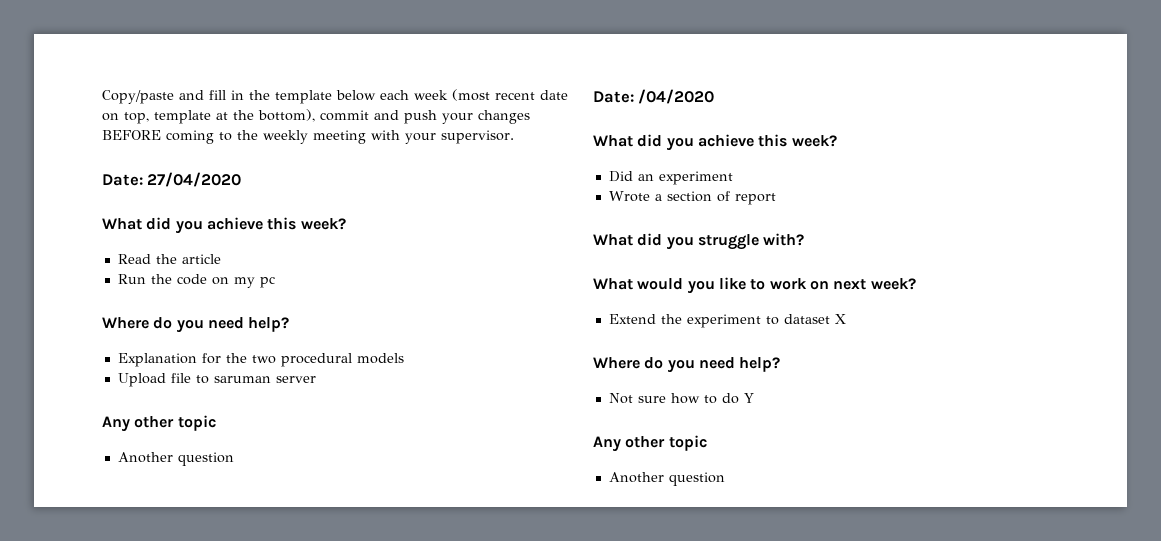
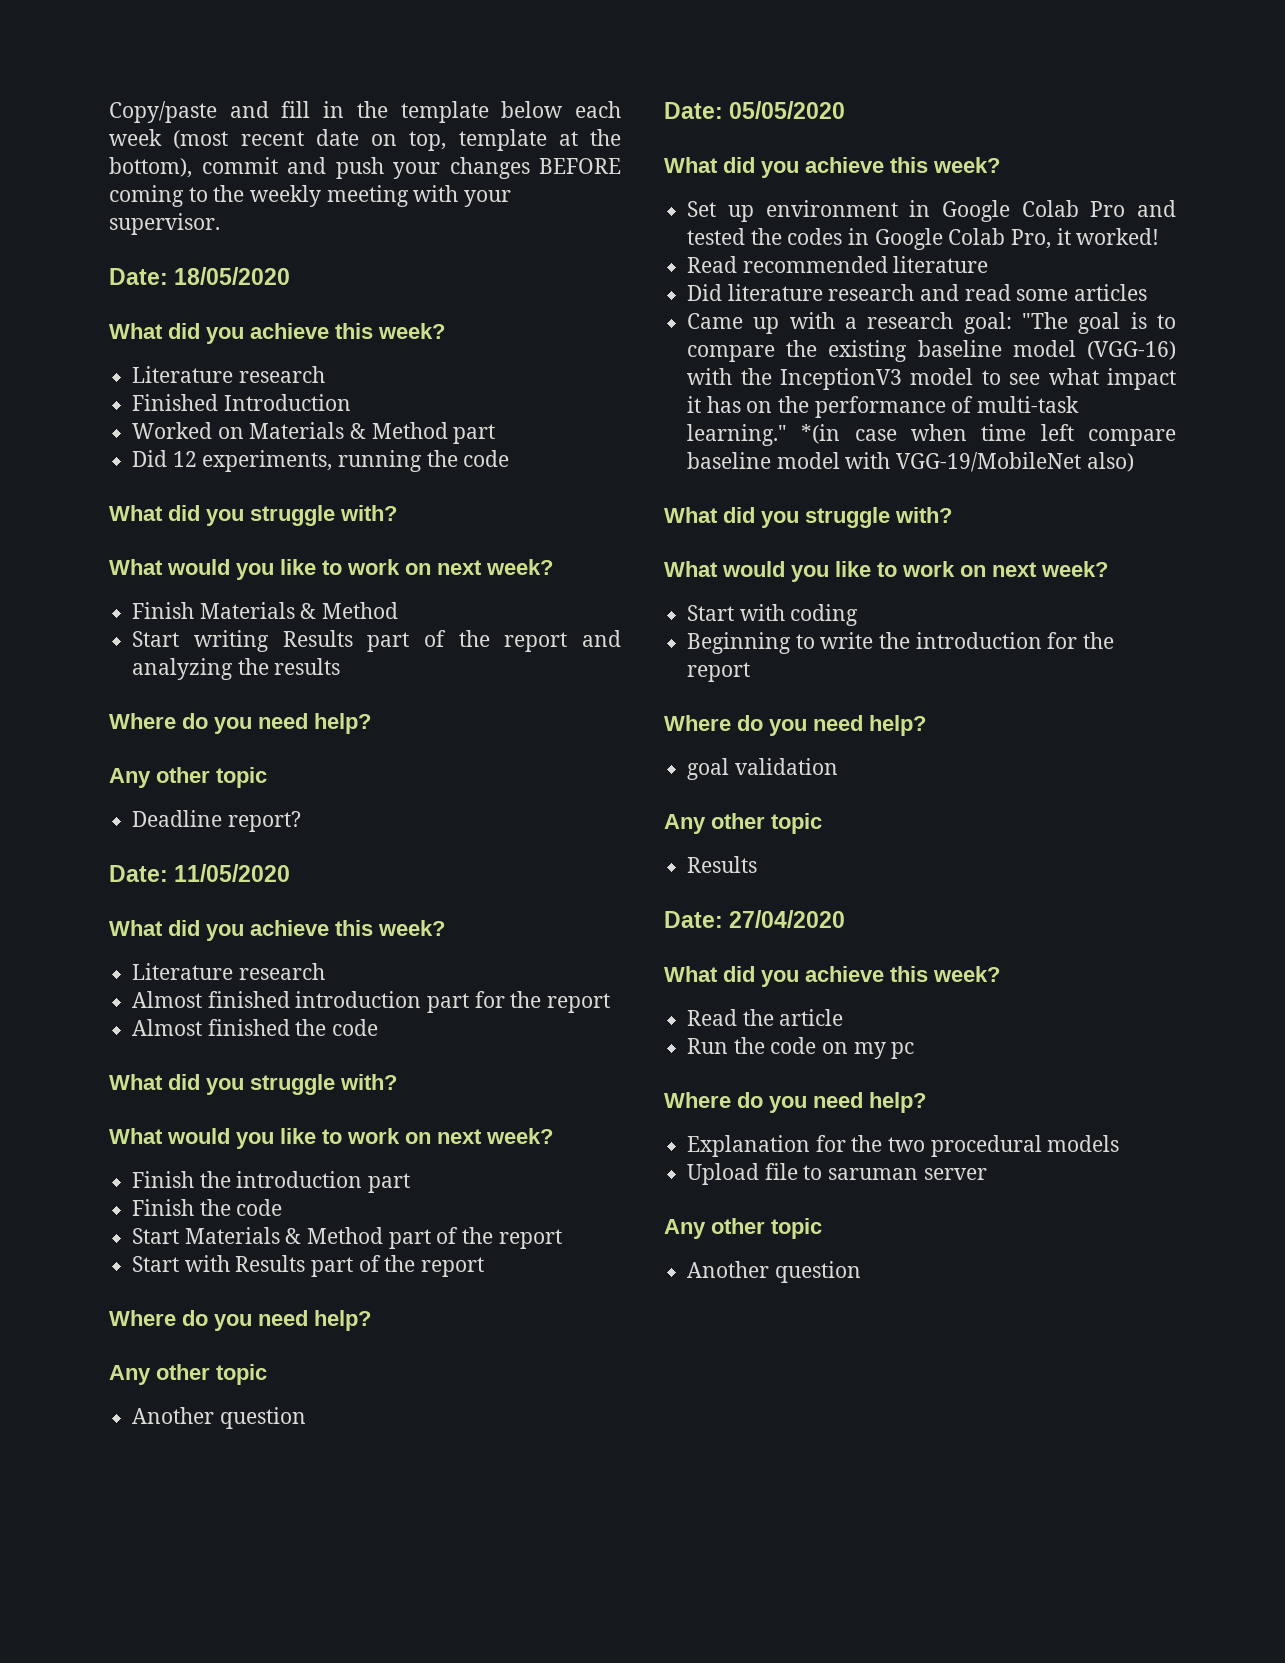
(514, 137) none -> [109,267,291,285] [109,323,445,344] [132,366,325,383] [132,394,351,411] [132,422,496,444] [132,450,510,472] [109,505,397,526] [109,559,553,580] [132,602,399,619] [132,630,621,652] [132,658,341,680] [109,713,371,734] [109,767,267,788] [132,810,301,832] [109,864,291,882] [109,920,445,941] [132,963,325,980] [132,991,611,1013] [132,1019,379,1036] [109,1074,397,1095] [109,1128,553,1149] [132,1171,411,1193] [132,1199,283,1216] [132,1227,562,1249] [132,1255,485,1277] [109,1310,371,1331] [109,1364,267,1385] [132,1407,306,1429] [664,101,846,119] [664,157,1000,178] [687,200,1176,222] [687,228,1160,250] [687,256,989,273] [687,284,1148,301] [687,312,1176,334] [687,340,1176,362] [687,368,1176,390] [687,396,1080,418] [687,424,1176,446] [687,452,1134,472] [664,507,952,528] [664,561,1108,582] [687,604,859,626] [687,632,1115,654] [687,662,751,682] [664,715,926,736] [687,758,838,780] [664,813,822,834] [687,856,758,873] // Date: 18/05/2020 // What did you achieve this week? // Literature research // Finished Introduction // Worked on Materials & Method part // Did 12 experiments, running the code // What did you struggle with? // What would you like to work on next week? // Finish Materials & Method // Start writing Results part of the report and analyzing the results // Where do you need help? // Any other topic // Deadline report? // Date: 11/05/2020 // What did you achieve this week? // Literature research // Almost finished introduction part for the report // Almost finished the code // What did you struggle with? // What would you like to work on next week? // Finish the introduction part // Finish the code // Start Materials & Method part of the report // Start with Results part of the report // Where do you need help? // Any other topic // Another question // Date: 05/05/2020 // What did you achieve this week? // Set up environment in Google Colab Pro and tested the codes in Google Colab Pro, it worked! // Read recommended literature // Did literature research and read some articles // Came up with a research goal: "The goal is to compare the existing baseline model (VGG-16) with the InceptionV3 model to see what impact it has on the performance of multi-task learning." *(in case when time left compare baseline model with VGG-19/MobileNet also) // What did you struggle with? // What would you like to work on next week? // Start with coding // Beginning to write the introduction for the report // Where do you need help? // goal validation // Any other topic // Results
[593,89,715,104] [593,134,837,151] [608,171,733,185] [608,191,776,205] [593,233,805,250] [593,277,916,294] [608,314,846,328] [593,357,781,373] [608,393,754,404] [593,435,707,452] [608,472,725,486] // Date: /04/2020 // What did you achieve this week? // Did an experiment // Wrote a section of report // What did you struggle with? // What would you like to work on next week? // Extend the experiment to dataset X // Where do you need help? // Not sure how to do Y // Any other topic // Another question -> (861, 1272) none

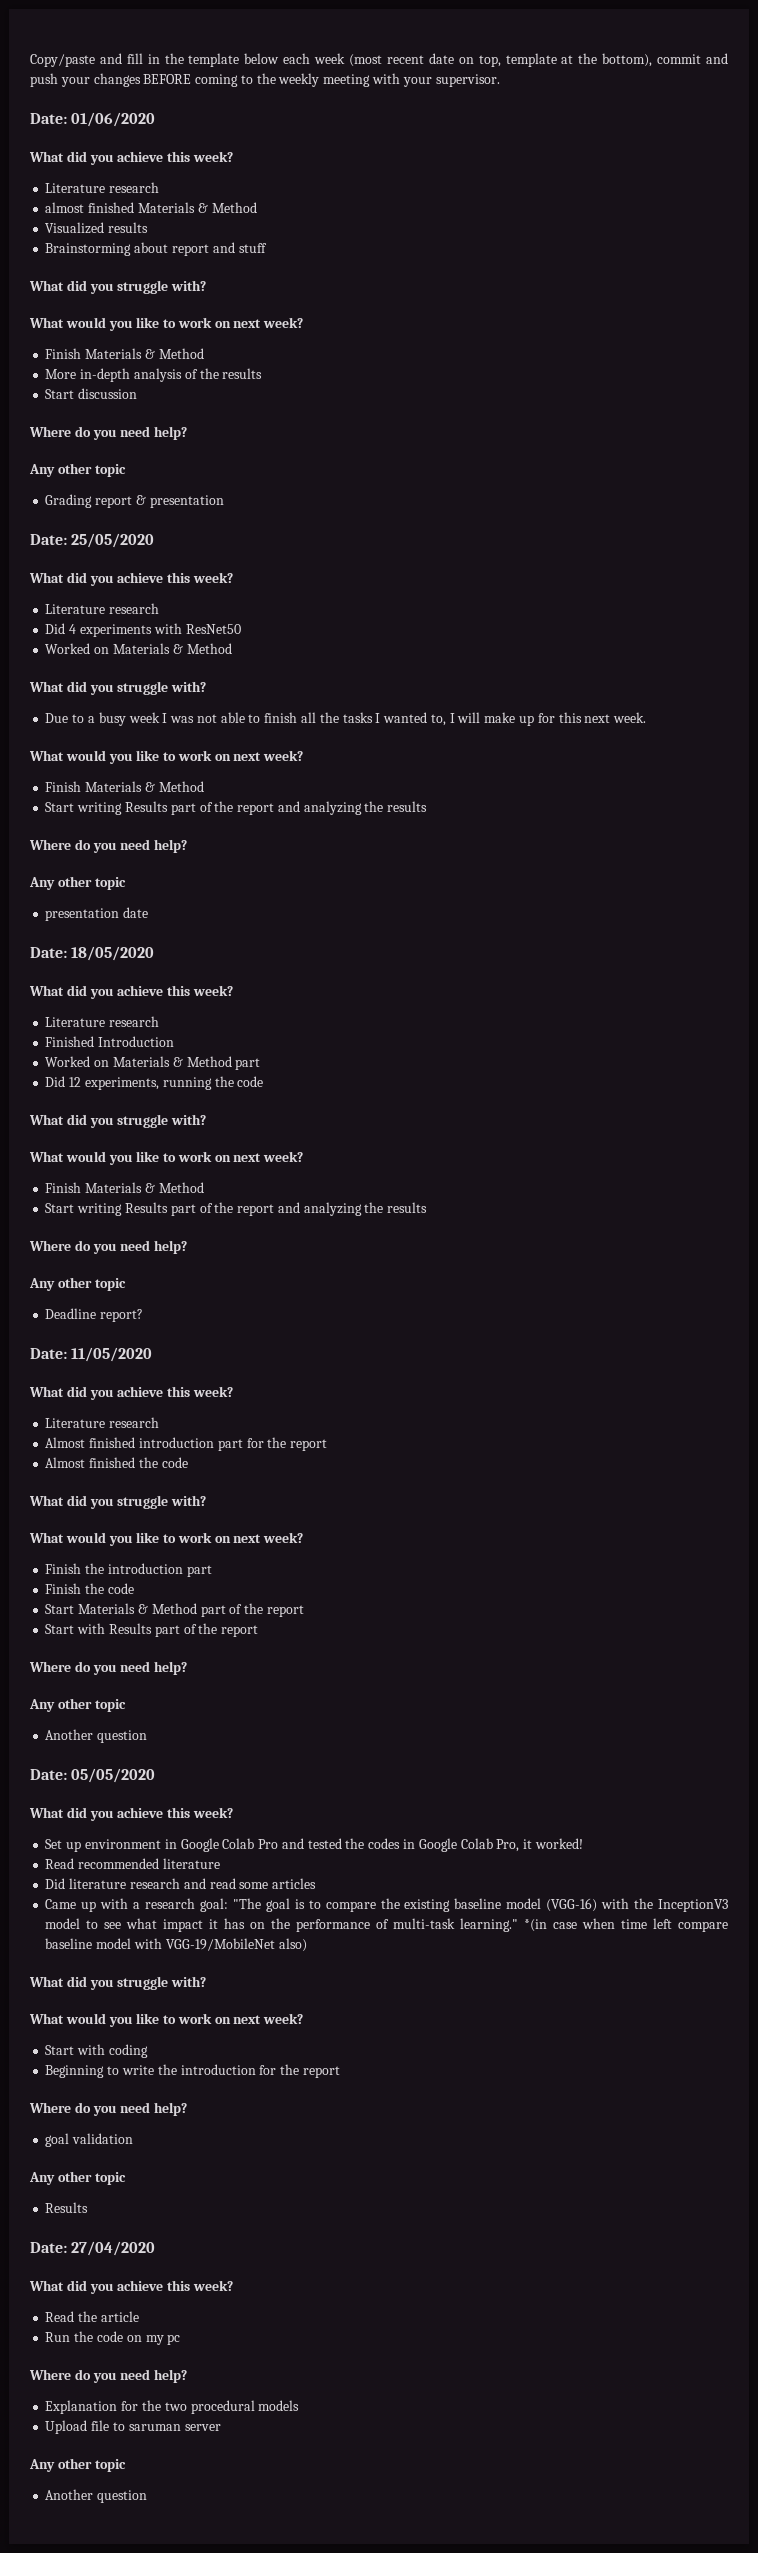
(220, 224) none -> [30,112,156,127] [29,151,233,165] [45,182,160,193] [45,202,257,213] [45,222,149,234] [45,242,267,256] [29,280,207,294] [29,317,304,331] [45,348,204,359] [45,368,263,382] [45,388,138,399] [29,426,188,440] [29,463,126,477] [45,494,224,508] [30,533,155,548] [29,572,233,586] [45,603,160,614] [45,623,241,637] [45,643,232,654] [29,681,207,695] [45,712,647,726] [29,750,304,764] [45,781,204,792] [45,801,428,815] [29,839,188,853] [29,876,126,890] [45,907,149,921] // Date: 01/06/2020 // What did you achieve this week? // Literature research // almost finished Materials & Method // Visualized results // Brainstorming about report and stuff // What did you struggle with? // What would you like to work on next week? // Finish Materials & Method // More in-depth analysis of the results // Start discussion // Where do you need help? // Any other topic // Grading report & presentation // Date: 25/05/2020 // What did you achieve this week? // Literature research // Did 4 experiments with ResNet50 // Worked on Materials & Method // What did you struggle with? // Due to a busy week I was not able to finish all the tasks I wanted to, I will make up for this next week. // What would you like to work on next week? // Finish Materials & Method // Start writing Results part of the report and analyzing the results // Where do you need help? // Any other topic // presentation date

